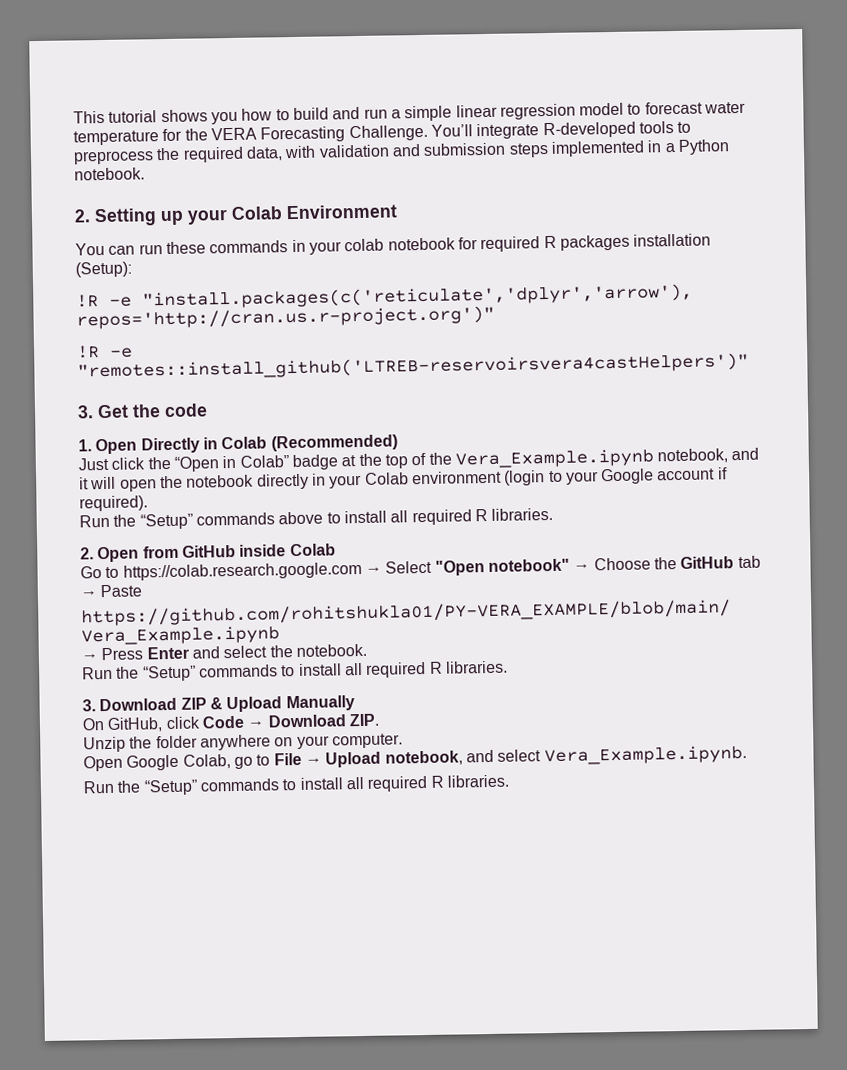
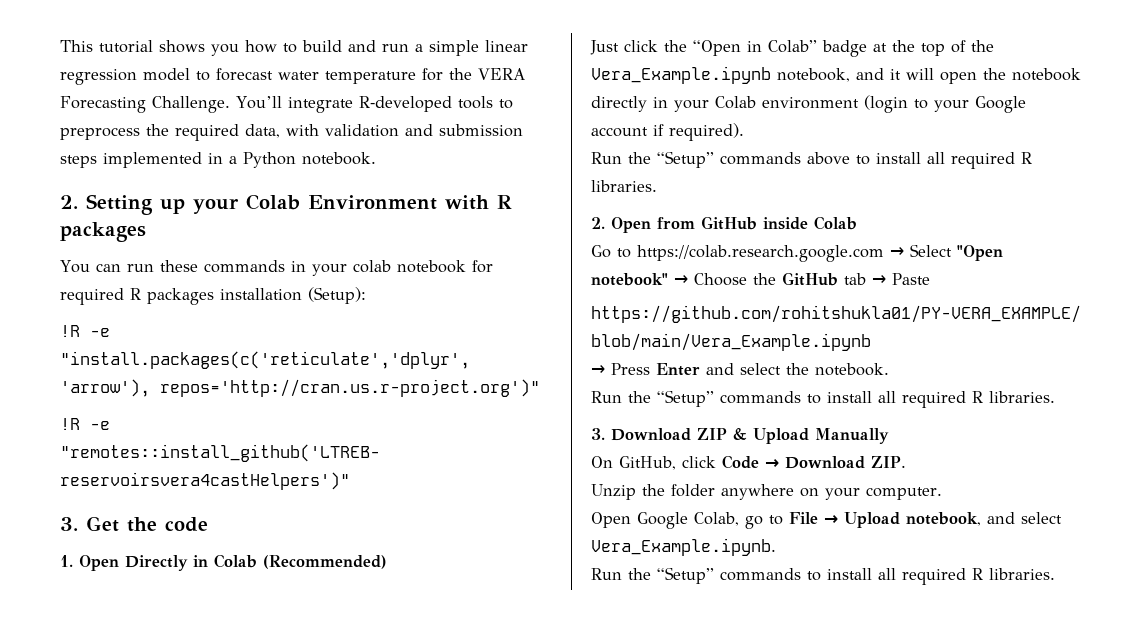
(398, 212) none -> [445,195,512,210] [60,222,146,242] with R packages

